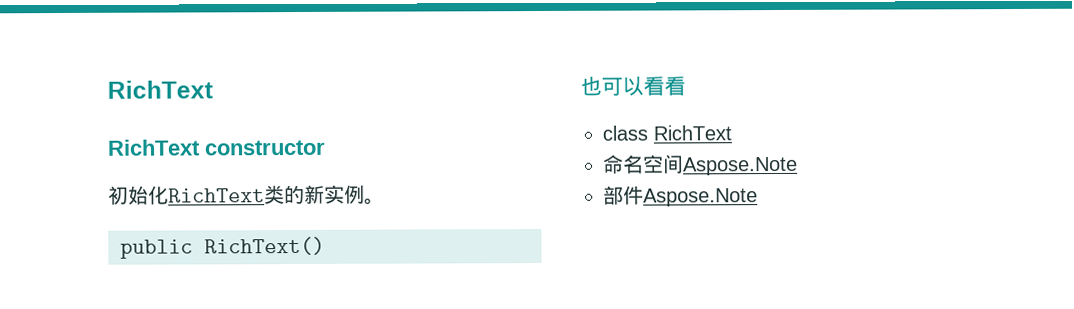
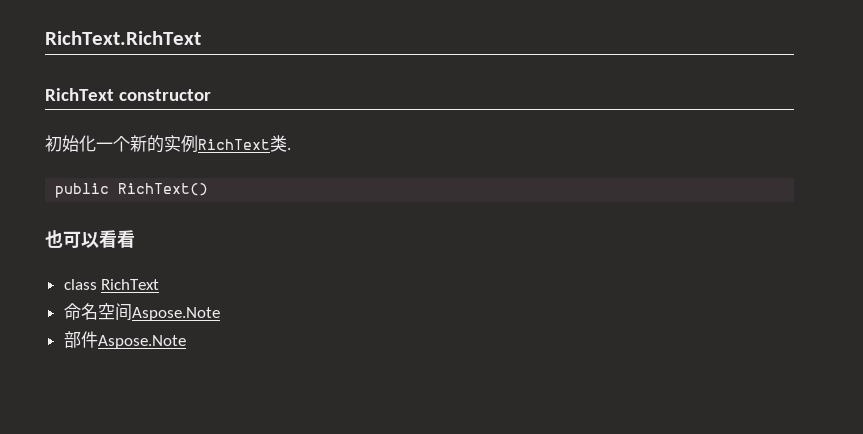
[107,80,213,99] RichText -> [45,31,201,45] RichText.RichText
[168,184,385,205] RichText类的新实例。 -> [96,135,291,153] 一个新的实例RichText类.

